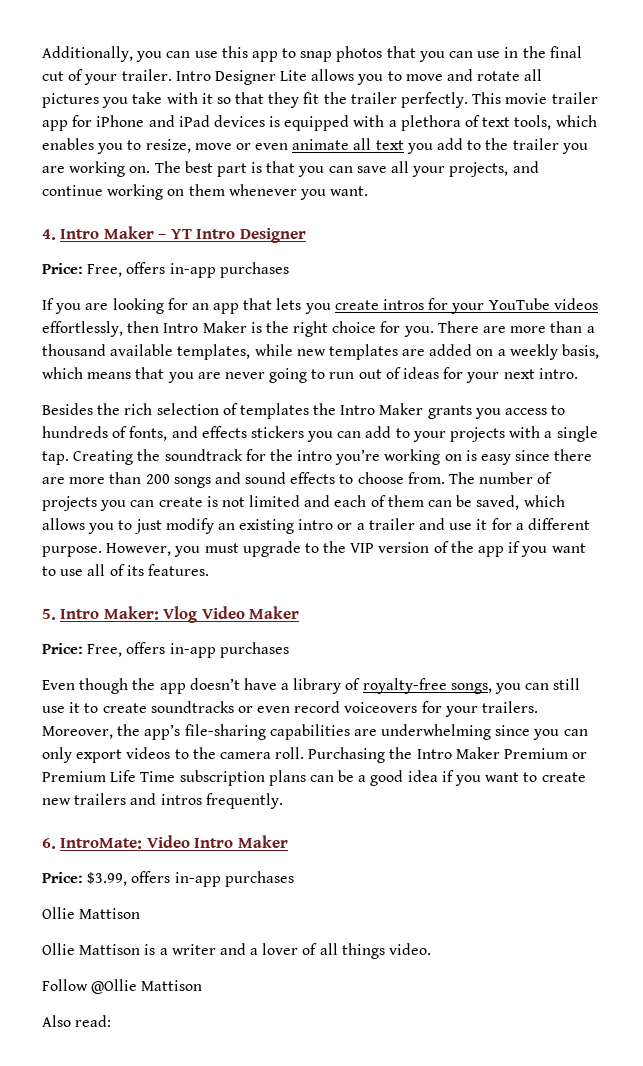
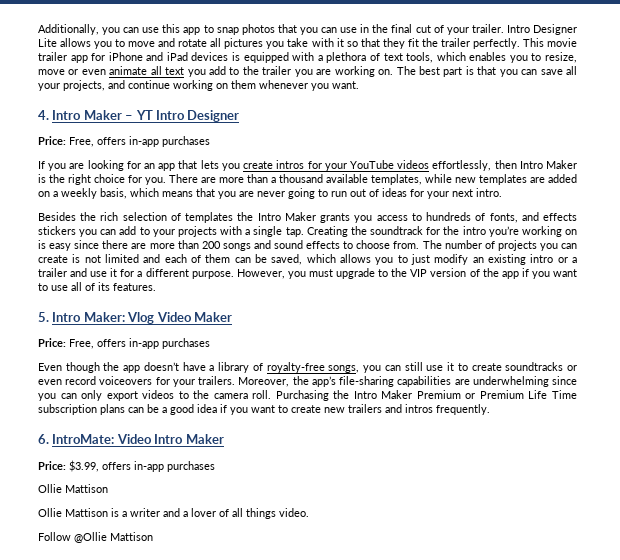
[42,1015,112,1027] // Also read: -> (153, 536) none

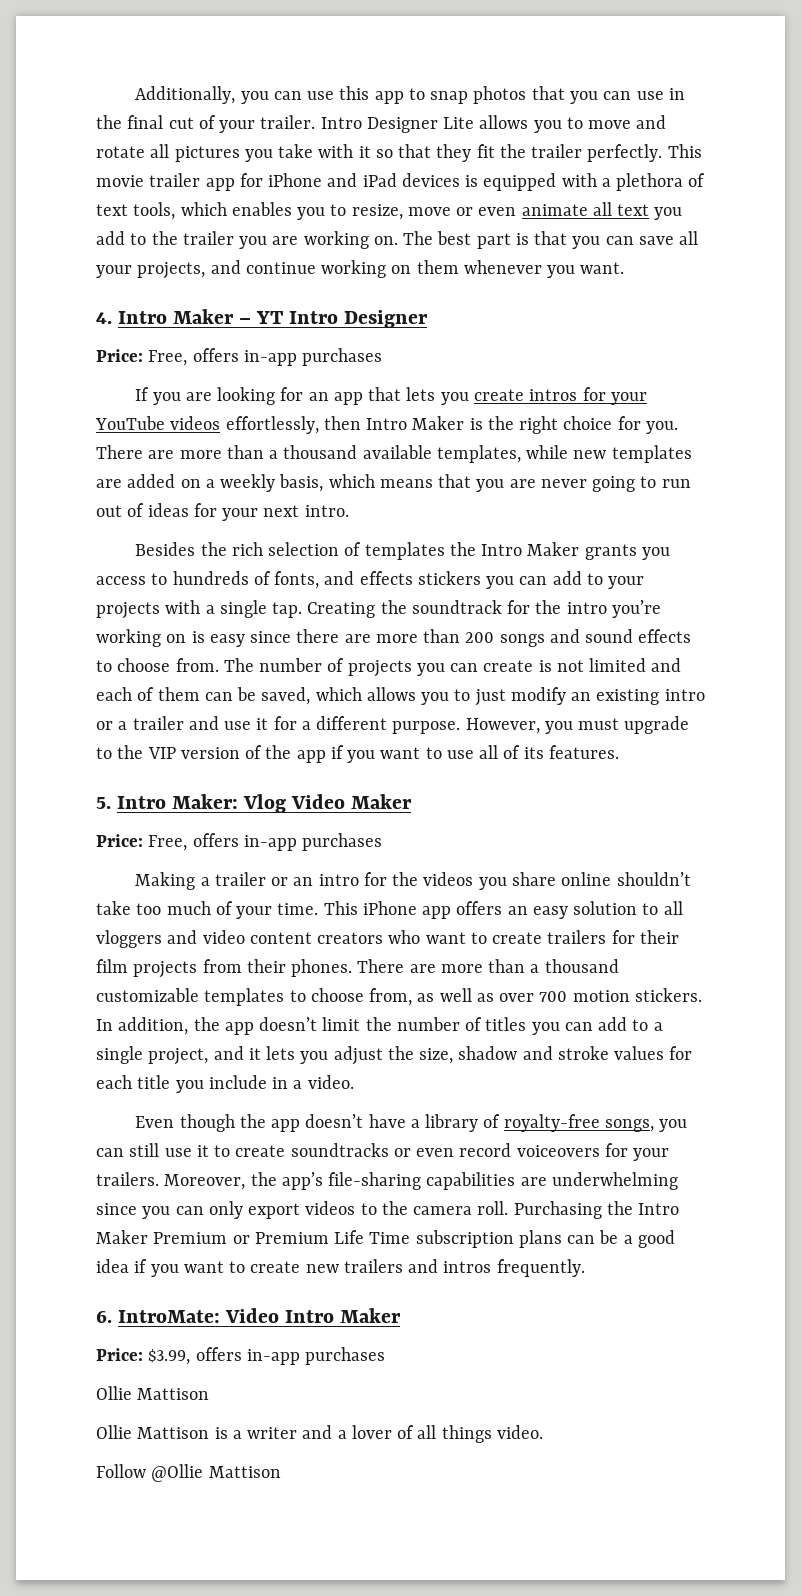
(210, 343) none -> [135,872,691,890] [96,901,683,919] [96,930,679,948] [96,959,619,978] [96,988,702,1006] [96,1017,663,1035] [96,1046,693,1065] [96,1075,354,1093] // Making a trailer or an intro for the videos you share online shouldn’t take too much of your time. This iPhone app offers an easy solution to all vloggers and video content creators who want to create trailers for their film projects from their phones. There are more than a thousand customizable templates to choose from, as well as over 700 motion stickers. In addition, the app doesn’t limit the number of titles you can add to a single project, and it lets you adjust the size, shadow and stroke values for each title you include in a video.

